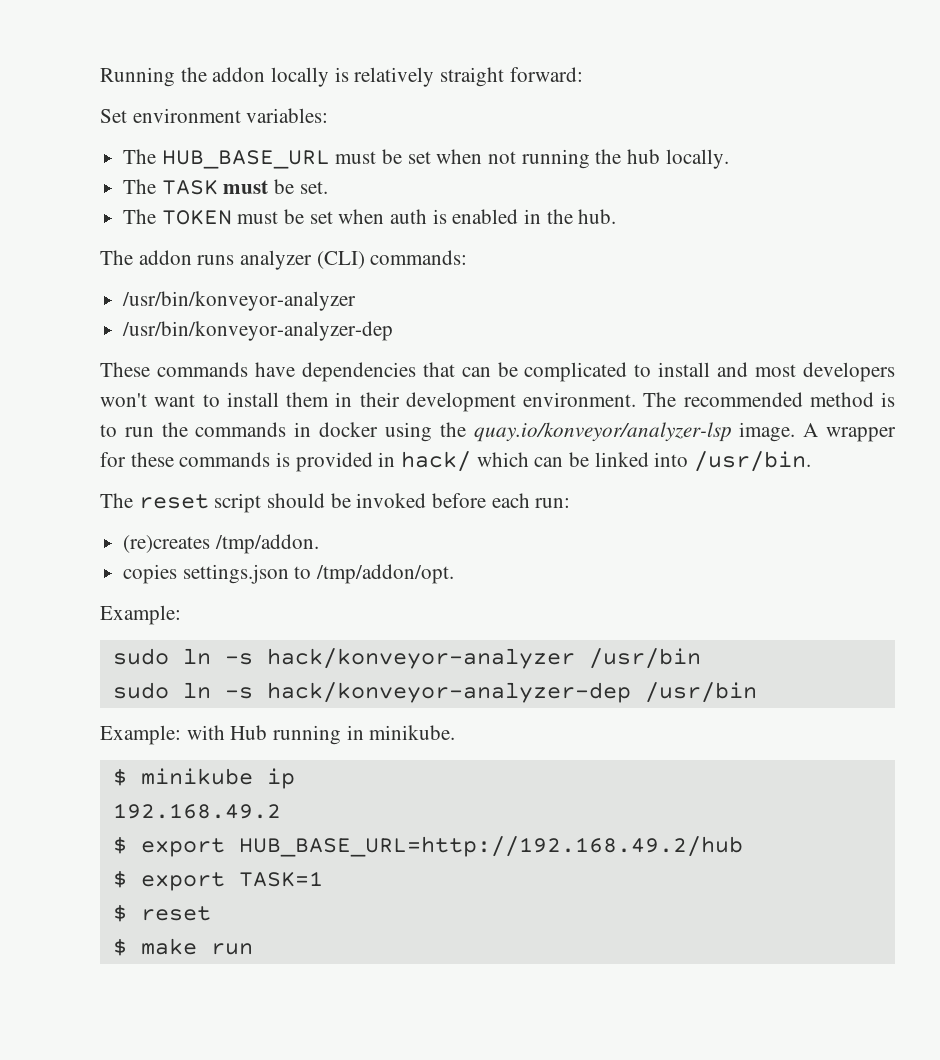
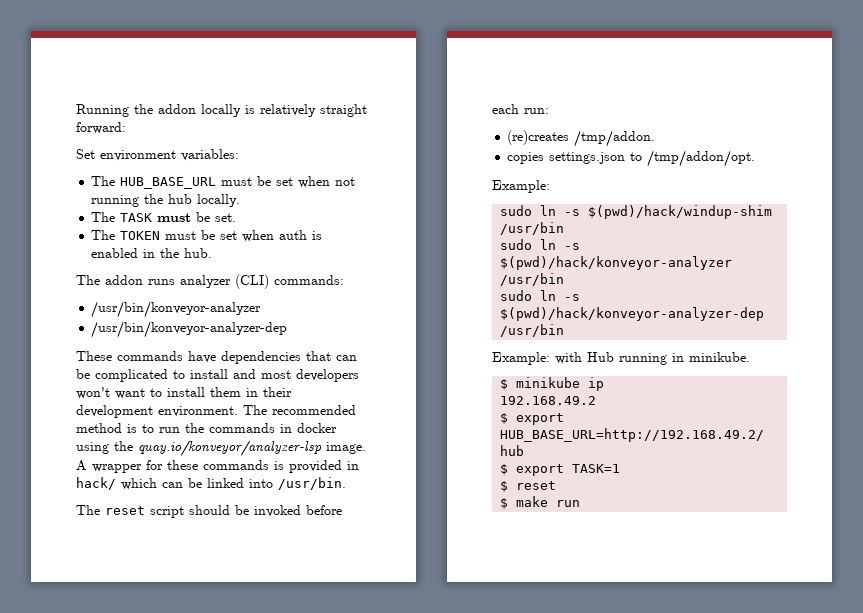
[266,648,701,669] [112,682,631,703] hack/konveyor-analyzer /usr/bin // sudo ln -s hack/konveyor-analyzer-dep -> [588,205,773,219] [500,222,565,235] [500,239,581,250] [500,256,733,270] [500,273,565,286] [500,290,581,301] [500,307,765,321] $(pwd)/hack/windup-shim /usr/bin // sudo ln -s $(pwd)/hack/konveyor-analyzer /usr/bin // sudo ln -s $(pwd)/hack/konveyor-analyzer-dep

